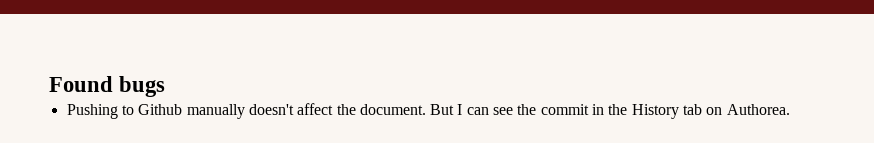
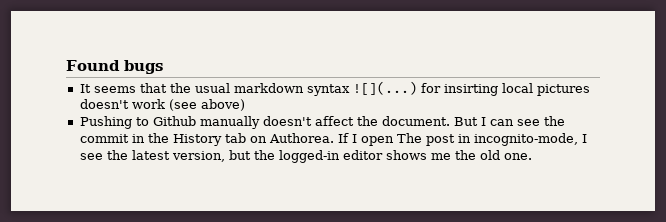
(166, 86) none -> [79,81,590,96] [79,99,245,111] // It seems that the usual markdown syntax ![](...) for insirting local pictures doesn't work (see above)
(790, 109) none -> [337,133,587,146] [79,150,532,163] If I open The post in incognito-mode, I see the latest version, but the logged-in editor shows me the old one.

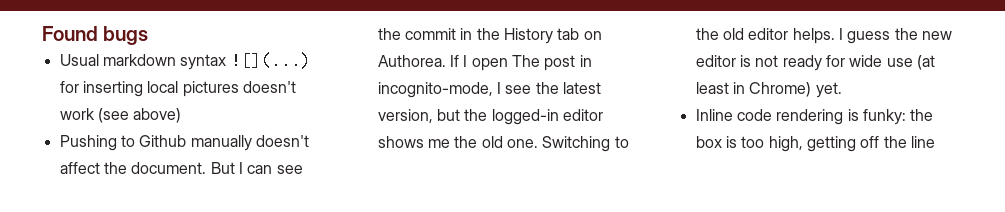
[79,83,230,93] It seems that the usual -> [59,54,99,66] Usual
[443,84,498,96] insirting -> [82,81,143,97] inserting
(532, 156) none -> [542,136,629,152] [695,28,952,44] [695,55,935,71] [695,82,842,98] [695,109,934,125] [695,136,935,152] Switching to the old editor helps. I guess the new editor is not ready for wide use (at least in Chrome) yet. // Inline code rendering is funky: the box is too high, getting off the line

